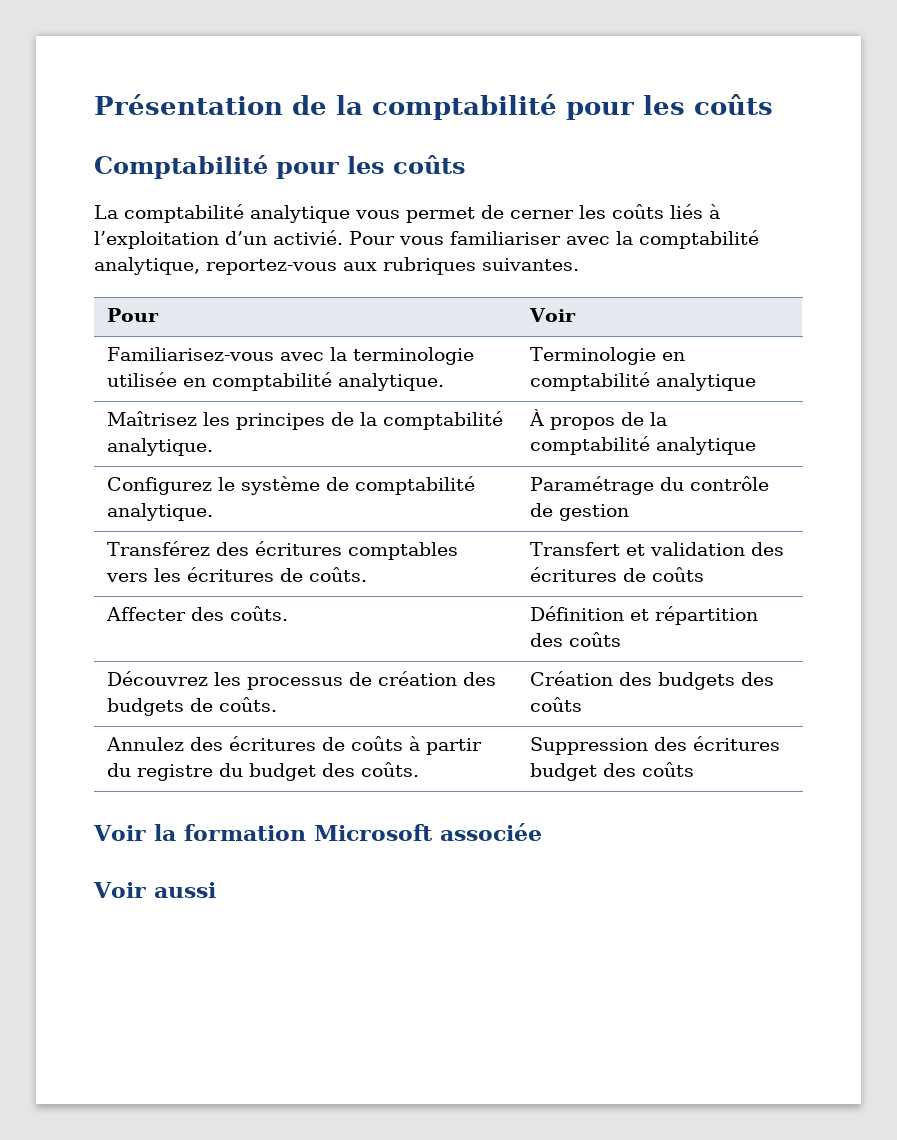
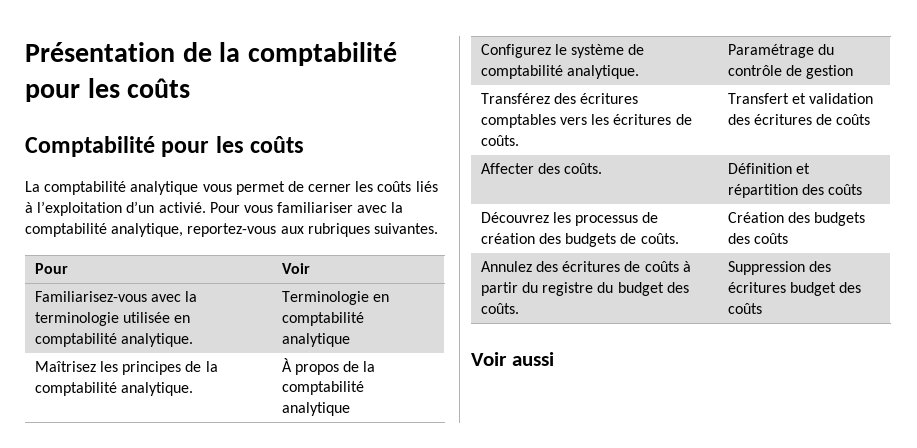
[93,823,542,841] // Voir la formation Microsoft associée -> (762, 308) none

